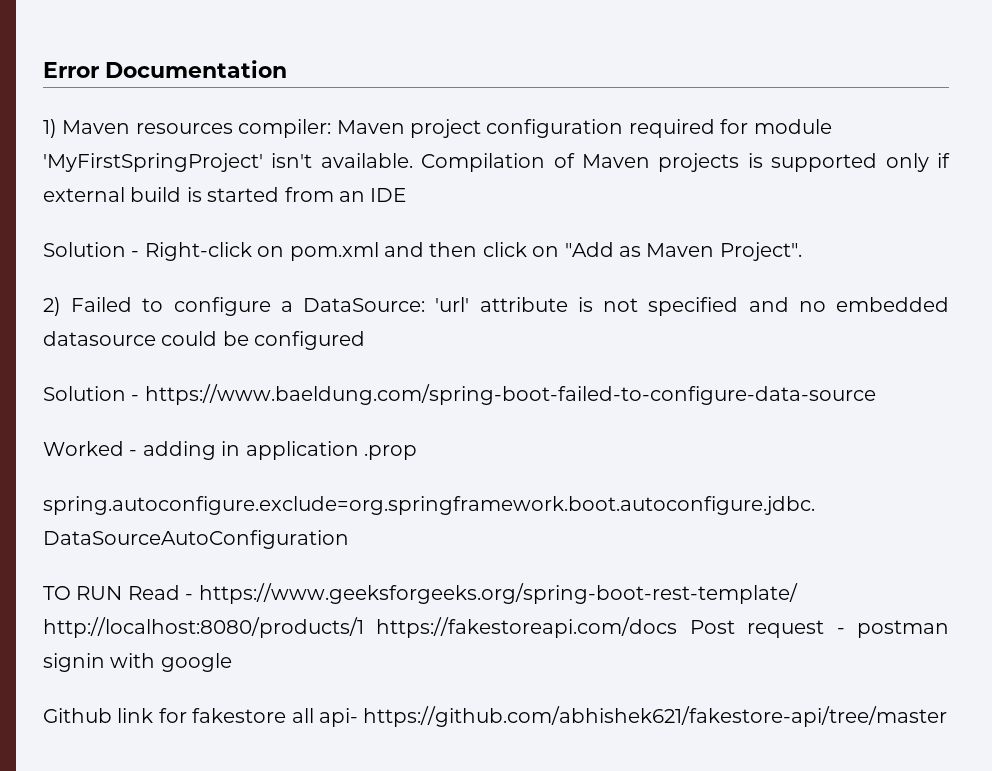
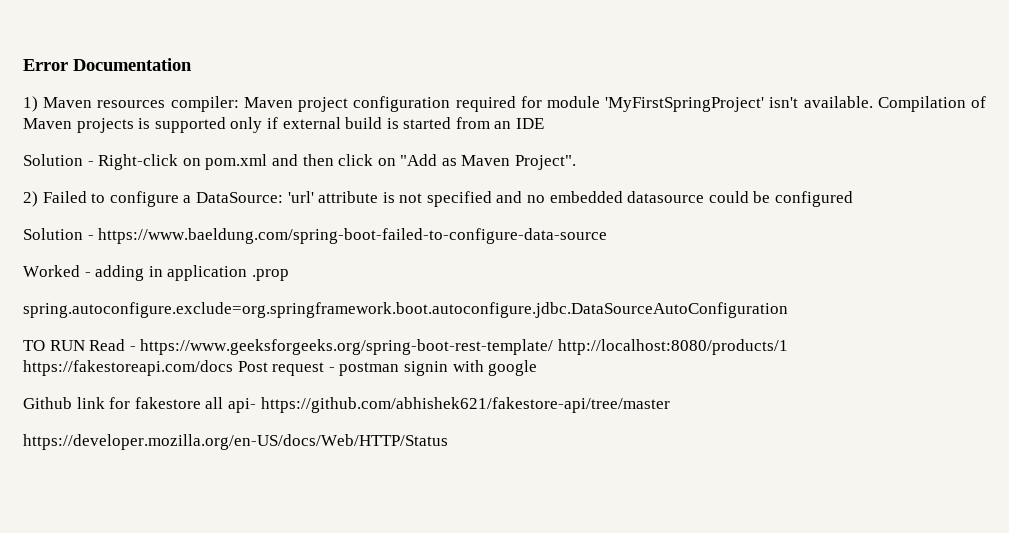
(948, 716) none -> [23,434,448,450] // https://developer.mozilla.org/en-US/docs/Web/HTTP/Status

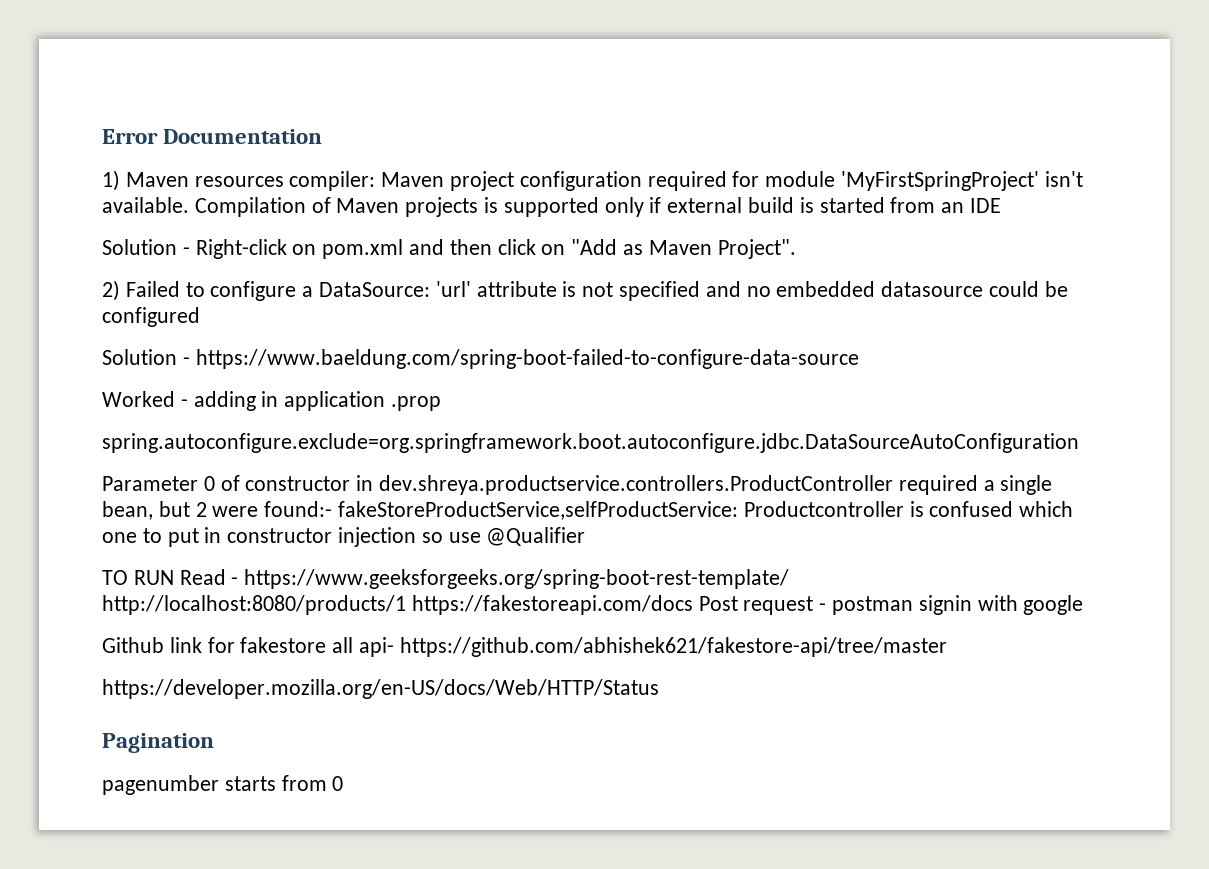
(788, 310) none -> [102,475,1053,495] [102,501,1074,520] [102,527,586,547] // Parameter 0 of constructor in dev.shreya.productservice.controllers.ProductController required a single bean, but 2 were found:- fakeStoreProductService,selfProductService: Productcontroller is confused which one to put in constructor injection so use @Qualifier
(448, 442) none -> [102,733,214,753] [102,775,344,795] // Pagination // pagenumber starts from 0

